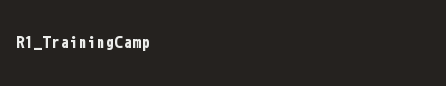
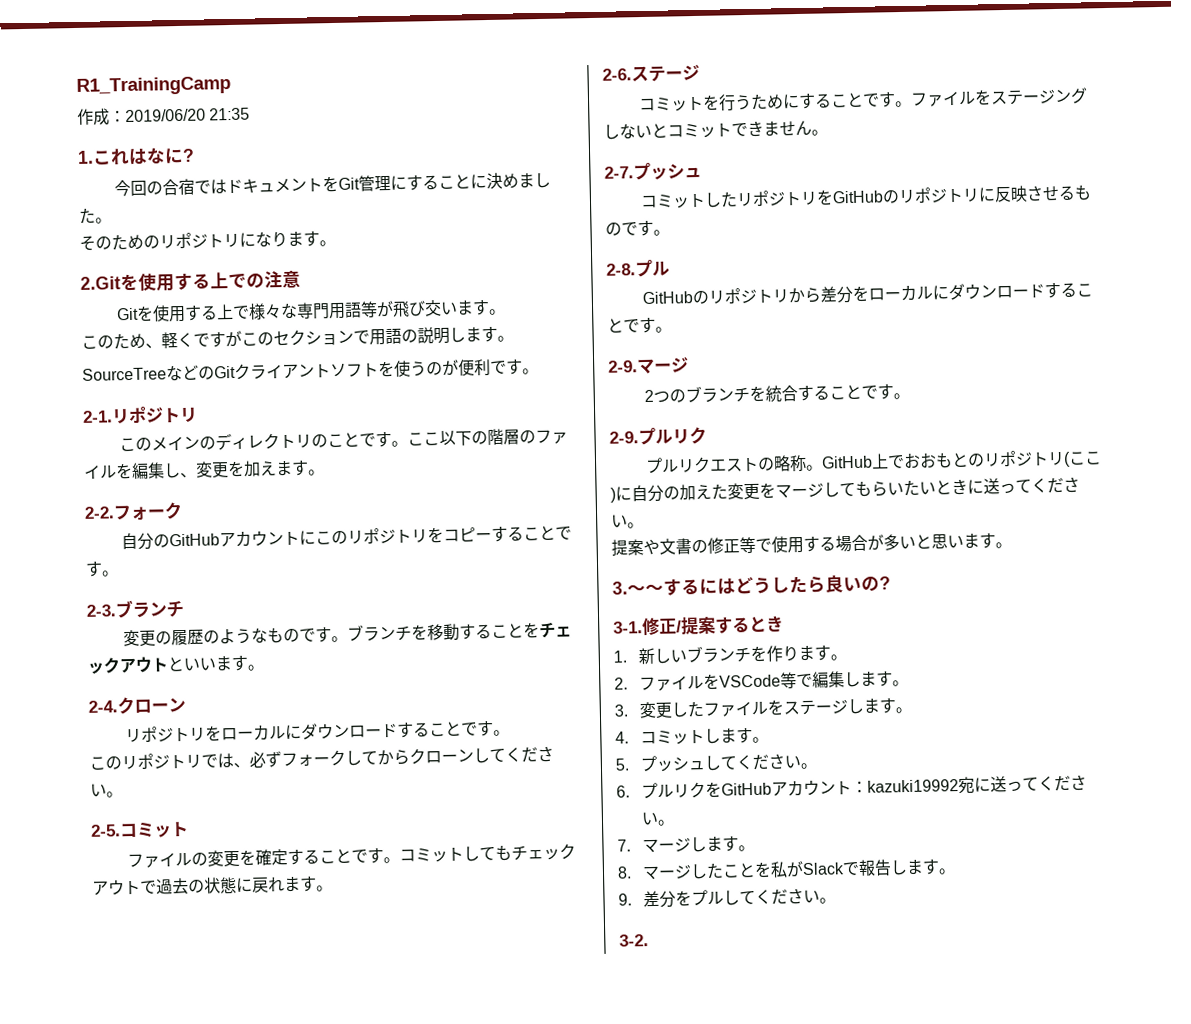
(150, 43) none -> [77,107,251,126] [77,147,195,166] [114,172,552,197] [79,207,112,224] [79,230,336,251] [80,270,301,292] [116,299,507,323] [81,325,514,350] [82,358,539,382] [82,405,198,425] [119,428,569,452] [83,459,325,480] [84,502,183,521] [121,525,573,550] [85,560,119,577] [86,599,184,619] [123,621,573,647] [87,654,265,674] [88,696,186,715] [125,720,511,743] [89,745,554,770] [90,783,123,798] [90,820,189,838] [127,843,577,868] [92,875,333,896] [602,64,700,83] [638,87,1089,112] [603,120,828,140] [604,162,702,181] [640,184,1093,209] [605,219,670,237] [606,259,670,278] [642,281,1094,305] [607,316,672,334] [608,357,689,375] [644,383,911,404] [609,426,707,446] [645,450,1103,475] [610,476,1080,503] [611,514,644,529] [611,532,1012,557] [612,575,891,596] [613,615,784,636] [613,644,847,665] [614,670,909,691] [614,697,912,719] [615,727,769,745] [615,753,818,773] [616,774,1087,800] [640,811,675,826] [617,835,755,854] [617,858,956,881] [618,888,836,908] [619,934,649,947] // 作成：2019/06/20 21:35 // 1.これはなに? // 今回の合宿ではドキュメントをGit管理にすることに決めました。 // そのためのリポジトリになります。 // 2.Gitを使用する上での注意 // Gitを使用する上で様々な専門用語等が飛び交います。 // このため、軽くですがこのセクションで用語の説明します。 // SourceTreeなどのGitクライアントソフトを使うのが便利です。 // 2-1.リポジトリ // このメインのディレクトリのことです。ここ以下の階層のファイルを編集し、変更を加えます。 // 2-2.フォーク // 自分のGitHubアカウントにこのリポジトリをコピーすることです。 // 2-3.ブランチ // 変更の履歴のようなものです。ブランチを移動することをチェックアウトといいます。 // 2-4.クローン // リポジトリをローカルにダウンロードすることです。 // このリポジトリでは、必ずフォークしてからクローンしてください。 // 2-5.コミット // ファイルの変更を確定することです。コミットしてもチェックアウトで過去の状態に戻れます。 // 2-6.ステージ // コミットを行うためにすることです。ファイルをステージングしないとコミットできません。 // 2-7.プッシュ // コミットしたリポジトリをGitHubのリポジトリに反映させるものです。 // 2-8.プル // GitHubのリポジトリから差分をローカルにダウンロードすることです。 // 2-9.マージ // 2つのブランチを統合することです。 // 2-9.プルリク // プルリクエストの略称。GitHub上でおおもとのリポジトリ(ここ)に自分の加えた変更をマージしてもらいたいときに送ってください。 // 提案や文書の修正等で使用する場合が多いと思います。 // 3.〜〜するにはどうしたら良いの? // 3-1.修正/提案するとき // 1.新しいブランチを作ります。 // 2.ファイルをVSCode等で編集します。 // 3.変更したファイルをステージします。 // 4.コミットします。 // 5.プッシュしてください。 // 6.プルリクをGitHubアカウント：kazuki19992宛に送ってください。 // 7.マージします。 // 8.マージしたことを私がSlackで報告します。 // 9.差分をプルしてください。 // 3-2.

